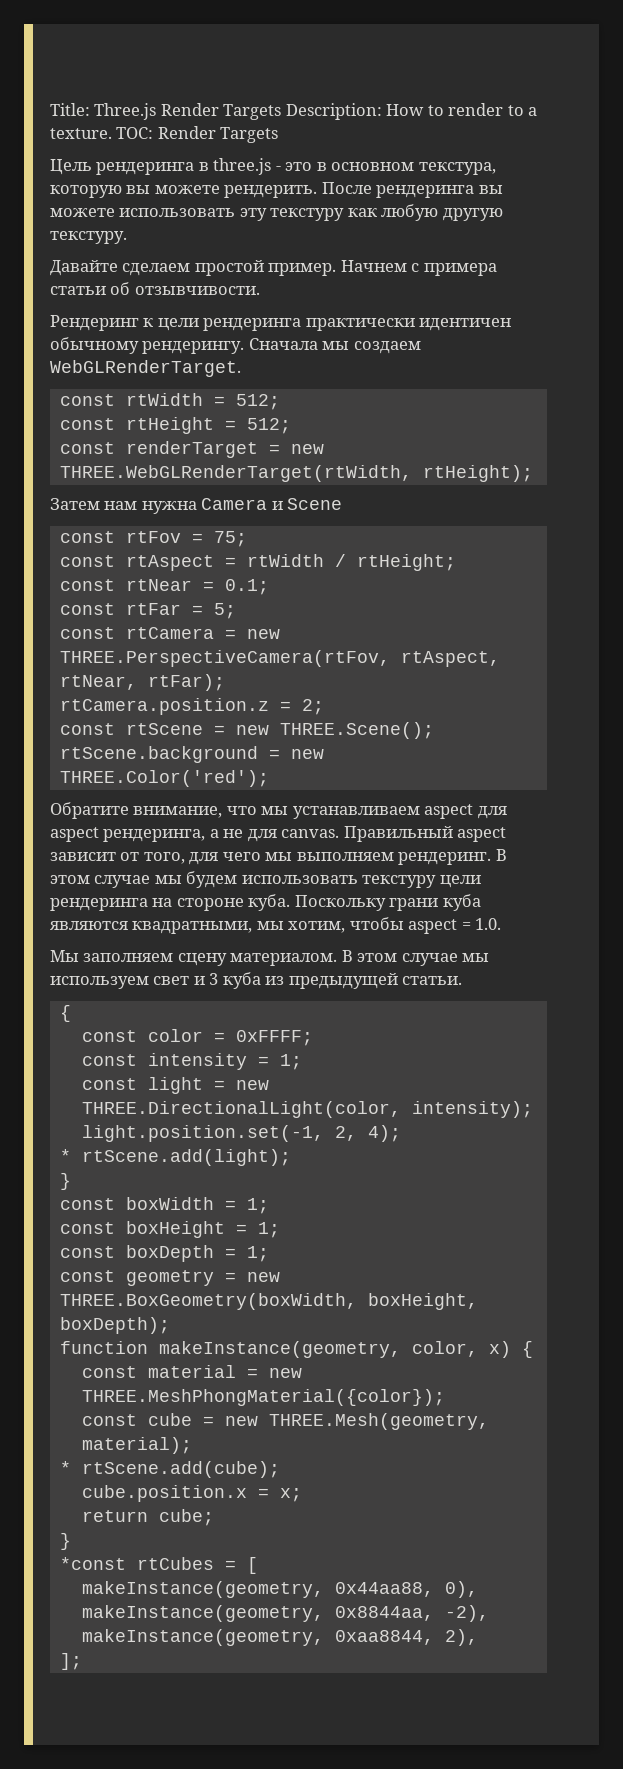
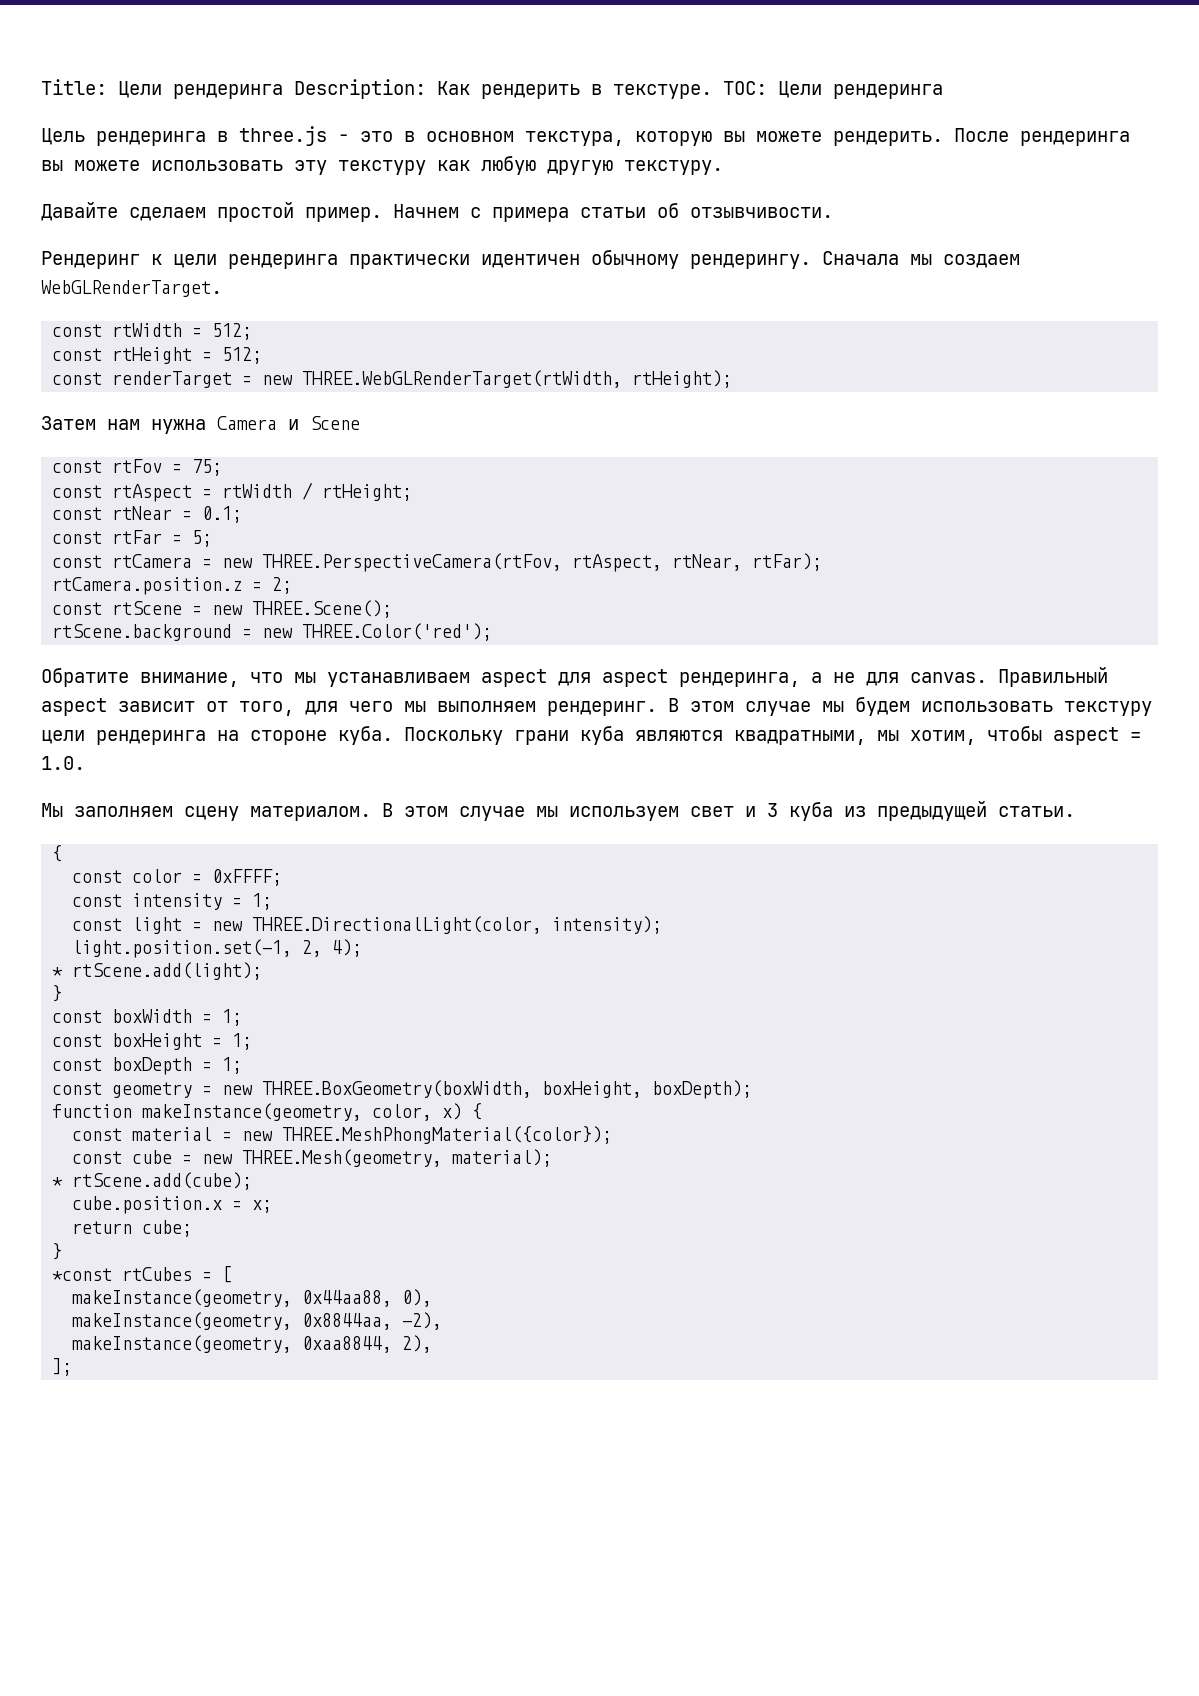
[94,103,538,120] [50,126,279,143] Three.js Render Targets Description: How to render to a texture. TOC: Render Targets -> [118,79,943,99] Цели рендеринга Description: Как рендерить в текстуре. TOC: Цели рендеринга

